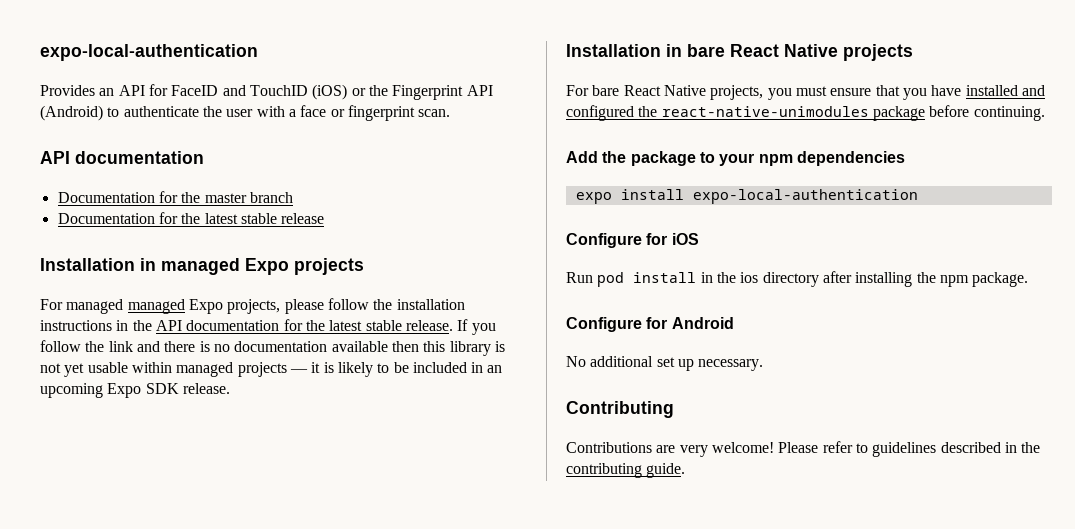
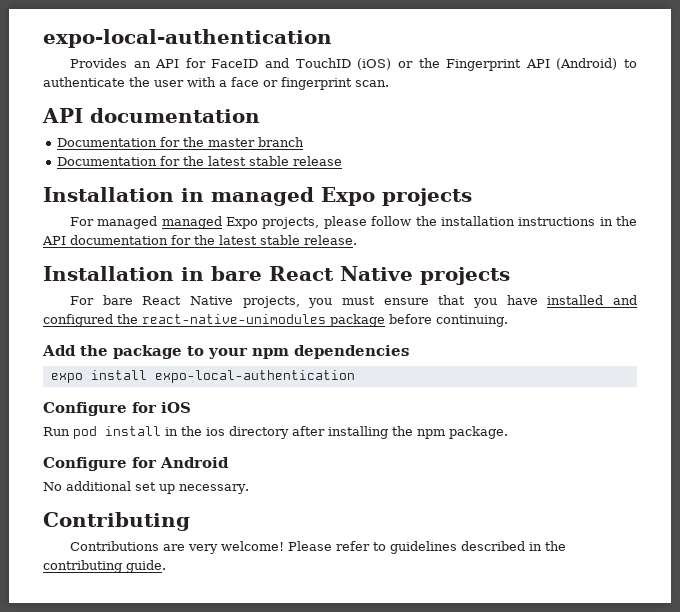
[457,319,496,335] [40,340,505,356] [40,362,503,377] [40,383,230,398] If you follow the link and there is no documentation available then this library is not yet usable within managed projects — it is likely to be included in an upcoming Expo SDK release. -> (357, 240) none

